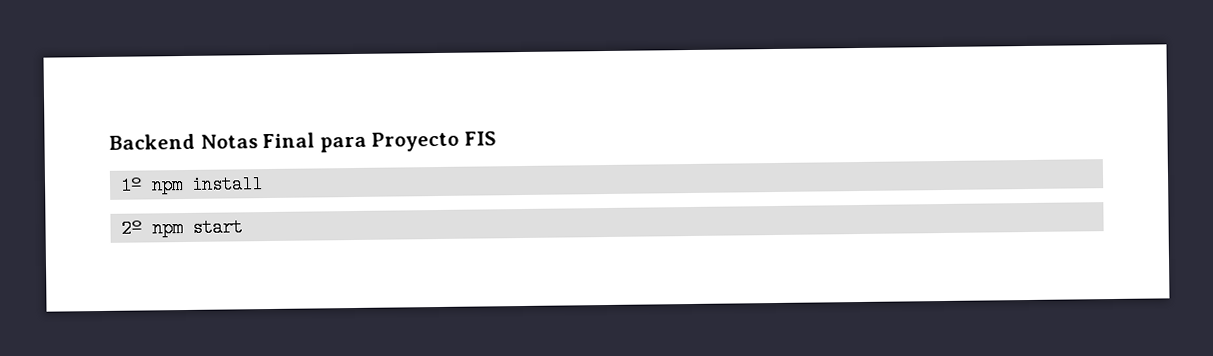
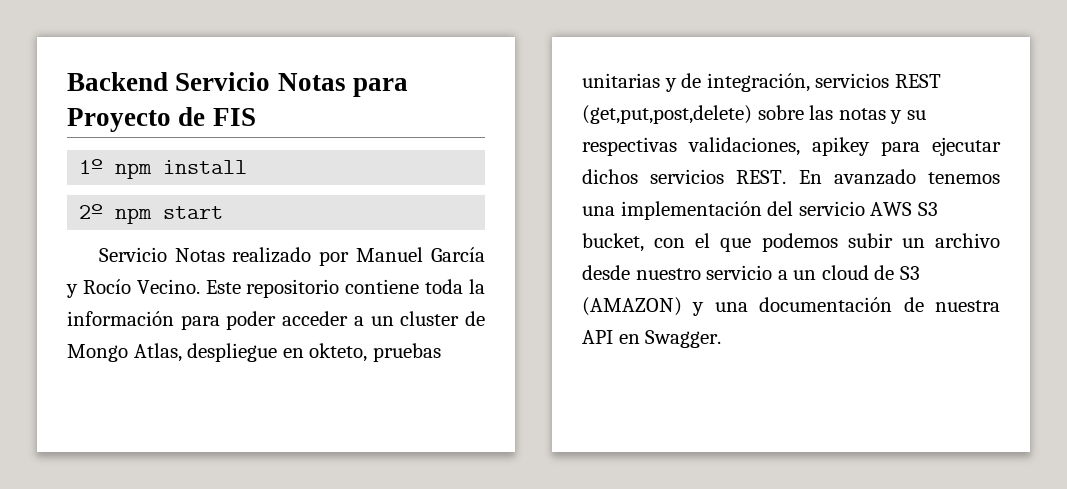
[199,132,316,149] Notas Final -> [175,72,346,91] Servicio Notas
(460, 141) none -> [178,107,206,126] de
(243, 227) none -> [98,247,485,266] [66,279,485,298] [67,311,486,330] [67,343,441,362] [582,73,941,92] [582,105,926,124] [582,137,1001,156] [582,169,1000,185] [582,201,938,220] [582,233,1000,252] [582,265,920,280] [582,297,1000,316] [582,330,722,348] // Servicio Notas realizado por Manuel García y Rocío Vecino. Este repositorio contiene toda la información para poder acceder a un cluster de Mongo Atlas, despliegue en okteto, pruebas unitarias y de integración, servicios REST (get,put,post,delete) sobre las notas y su respectivas validaciones, apikey para ejecutar dichos servicios REST. En avanzado tenemos una implementación del servicio AWS S3 bucket, con el que podemos subir un archivo desde nuestro servicio a un cloud de S3 (AMAZON) y una documentación de nuestra API en Swagger.

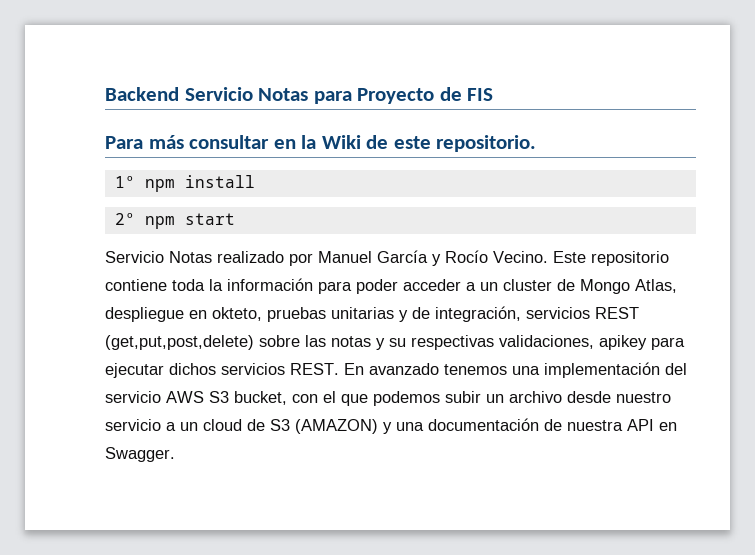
(256, 117) none -> [105,135,537,152] // Para más consultar en la Wiki de este repositorio.

